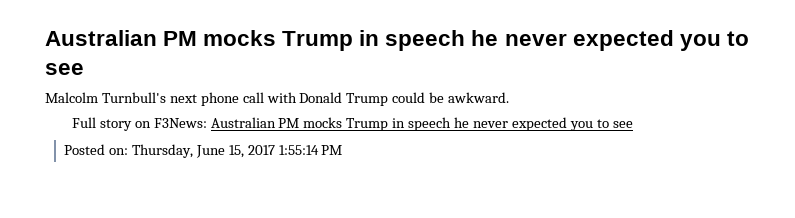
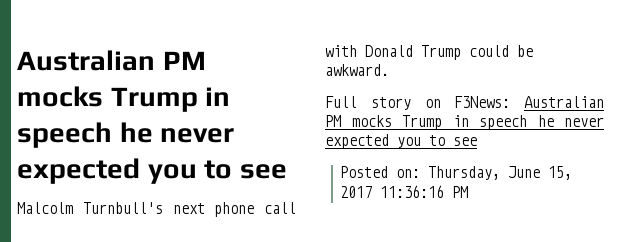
[278,145,319,155] 1:55:14 -> [379,185,444,198] 11:36:16

